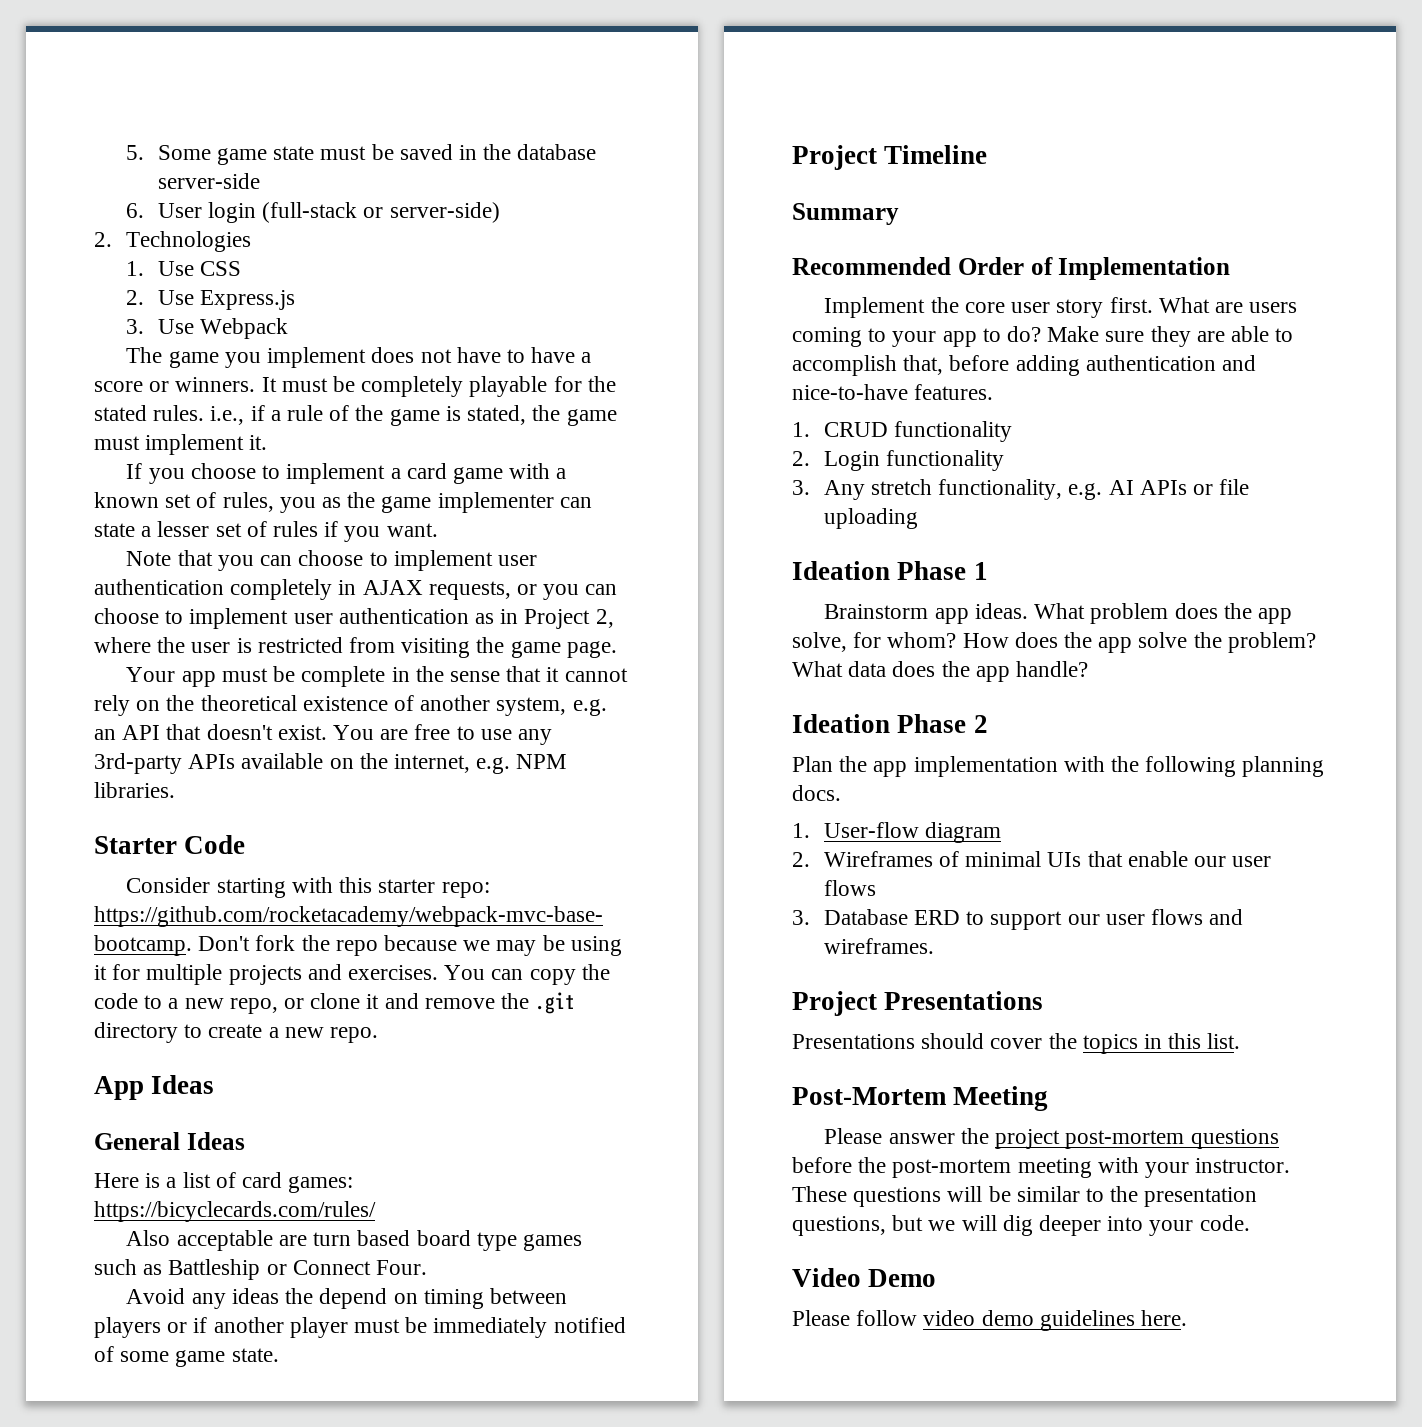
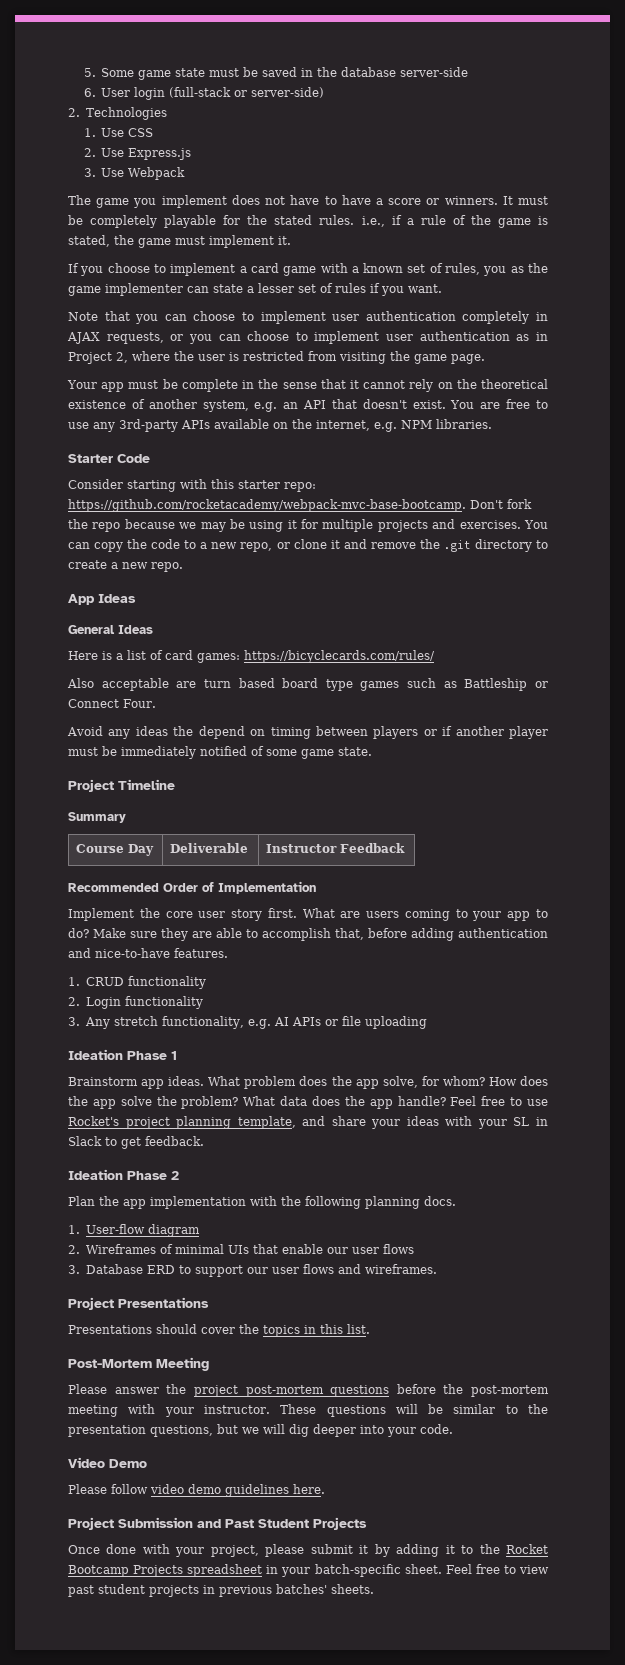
(899, 214) none -> [76,844,155,856] [170,843,249,853] [266,843,406,853] // Course Day | Deliverable | Instructor Feedback
(1089, 669) none -> [450,1096,548,1106] [68,1116,548,1129] [68,1136,204,1149] Feel free to use Rocket's project planning template, and share your ideas with your SL in Slack to get feedback.
(1188, 1318) none -> [68,1517,367,1530] [68,1544,548,1557] [68,1564,550,1577] [68,1584,374,1597] // Project Submission and Past Student Projects // Once done with your project, please submit it by adding it to the Rocket Bootcamp Projects spreadsheet in your batch-specific sheet. Feel free to view past student projects in previous batches' sheets.

